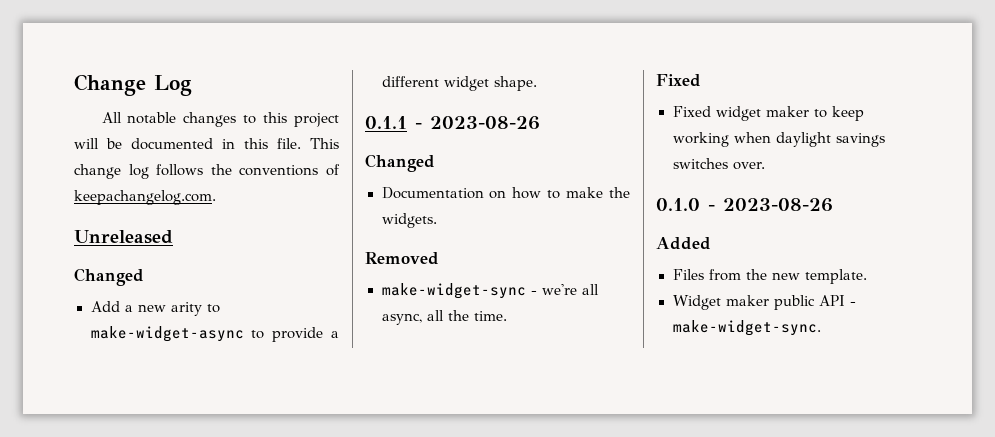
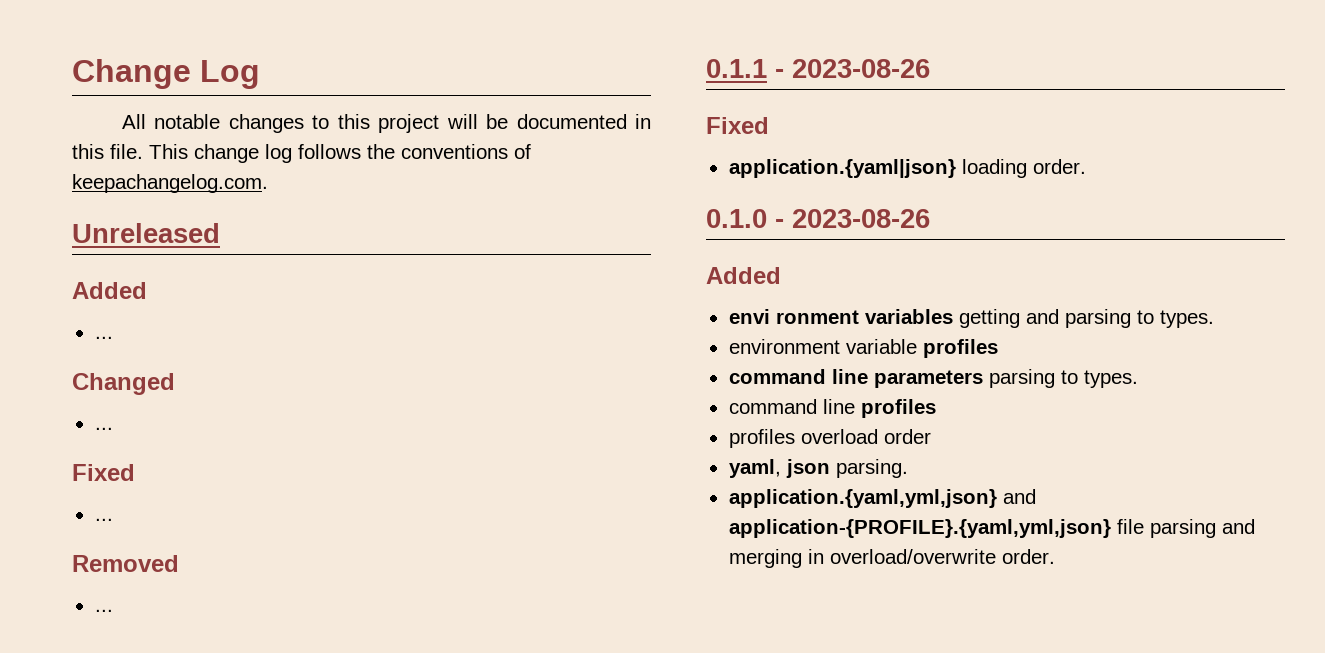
[74,268,144,286] [90,301,220,316] [90,326,339,342] [381,76,537,91] [365,116,540,130] [365,154,435,172] [381,187,630,199] [381,213,437,228] [365,252,439,265] [381,283,599,299] [381,310,507,325] [656,74,701,87] [672,106,864,121] [672,132,885,147] [672,158,766,170] [656,198,833,212] [656,237,711,250] [672,269,867,284] [672,295,856,310] [672,320,821,336] // Changed // Add a new arity to make-widget-async to provide a different widget shape. // 0.1.1 - 2023-08-26 // Changed // Documentation on how to make the widgets. // Removed // make-widget-sync - we're all async, all the time. // Fixed // Fixed widget maker to keep working when daylight savings switches over. // 0.1.0 - 2023-08-26 // Added // Files from the new template. // Widget maker public API - make-widget-sync. -> [72,282,147,299] [94,336,113,339] [72,373,175,395] [94,427,113,430] [72,464,135,481] [94,518,113,521] [72,555,179,572] [94,609,113,612] [706,59,930,78] [706,117,769,134] [728,159,1086,178] [706,209,930,228] [706,267,781,284] [728,309,1214,328] [728,339,998,358] [728,369,1138,388] [728,399,936,418] [728,429,931,448] [728,459,908,478] [728,489,1036,508] [728,519,1255,538] [728,549,1055,568] // Added // ... // Changed // ... // Fixed // ... // Removed // ... // 0.1.1 - 2023-08-26 // Fixed // application.{yaml|json} loading order. // 0.1.0 - 2023-08-26 // Added // envi ronment variables getting and parsing to types. // environment variable profiles // command line parameters parsing to types. // command line profiles // profiles overload order // yaml, json parsing. // application.{yaml,yml,json} and application-{PROFILE}.{yaml,yml,json} file parsing and merging in overload/overwrite order.

